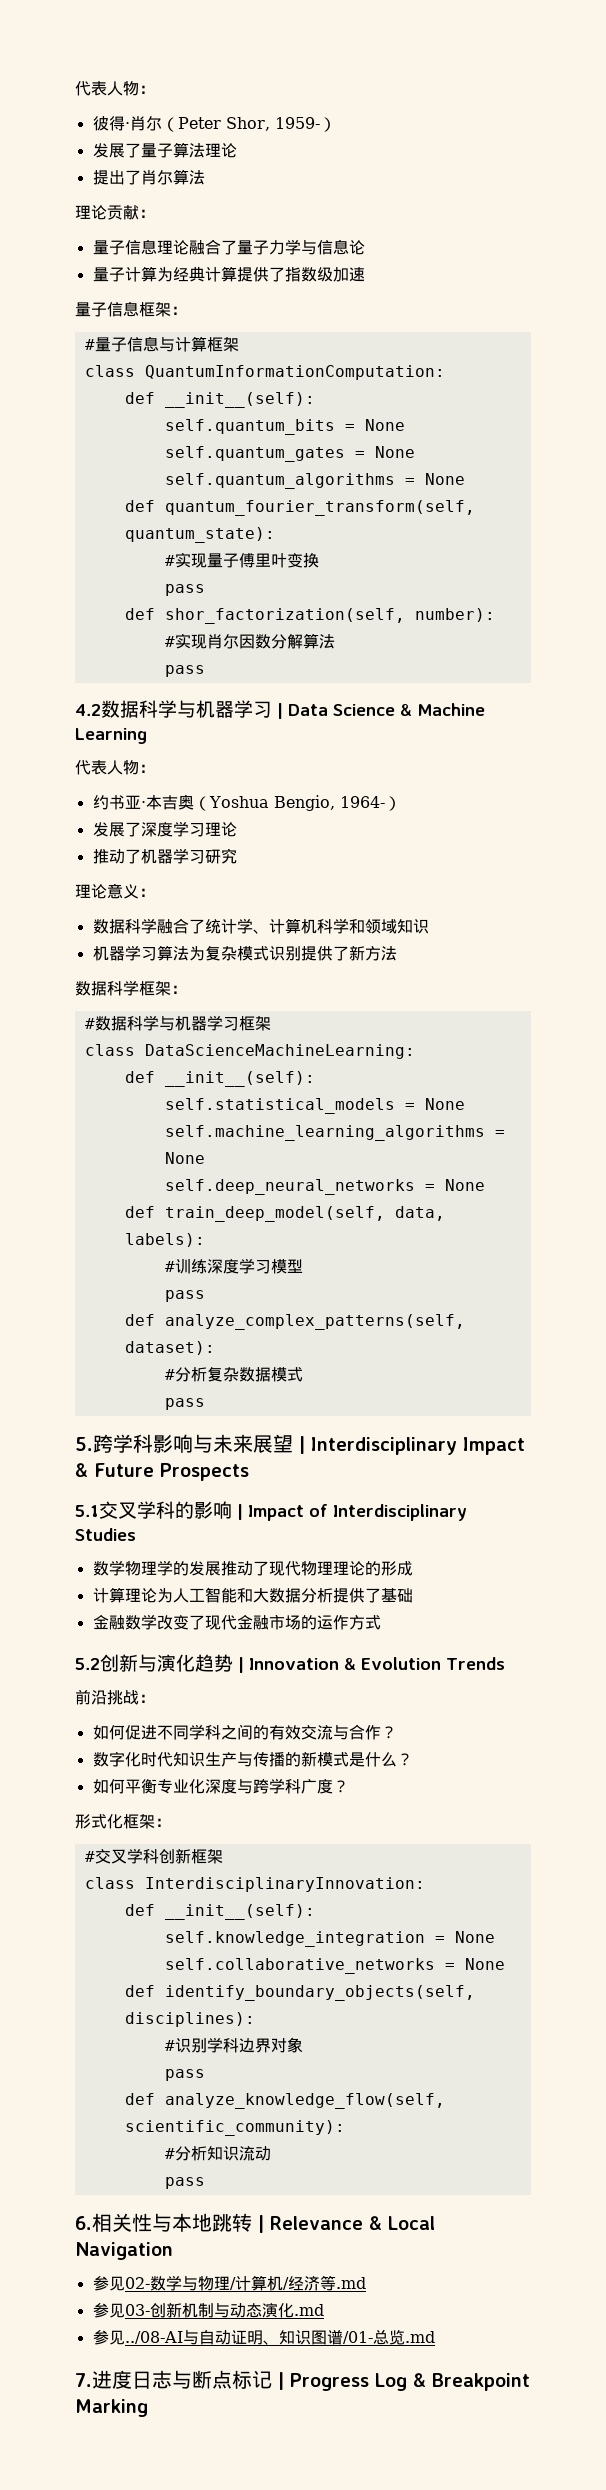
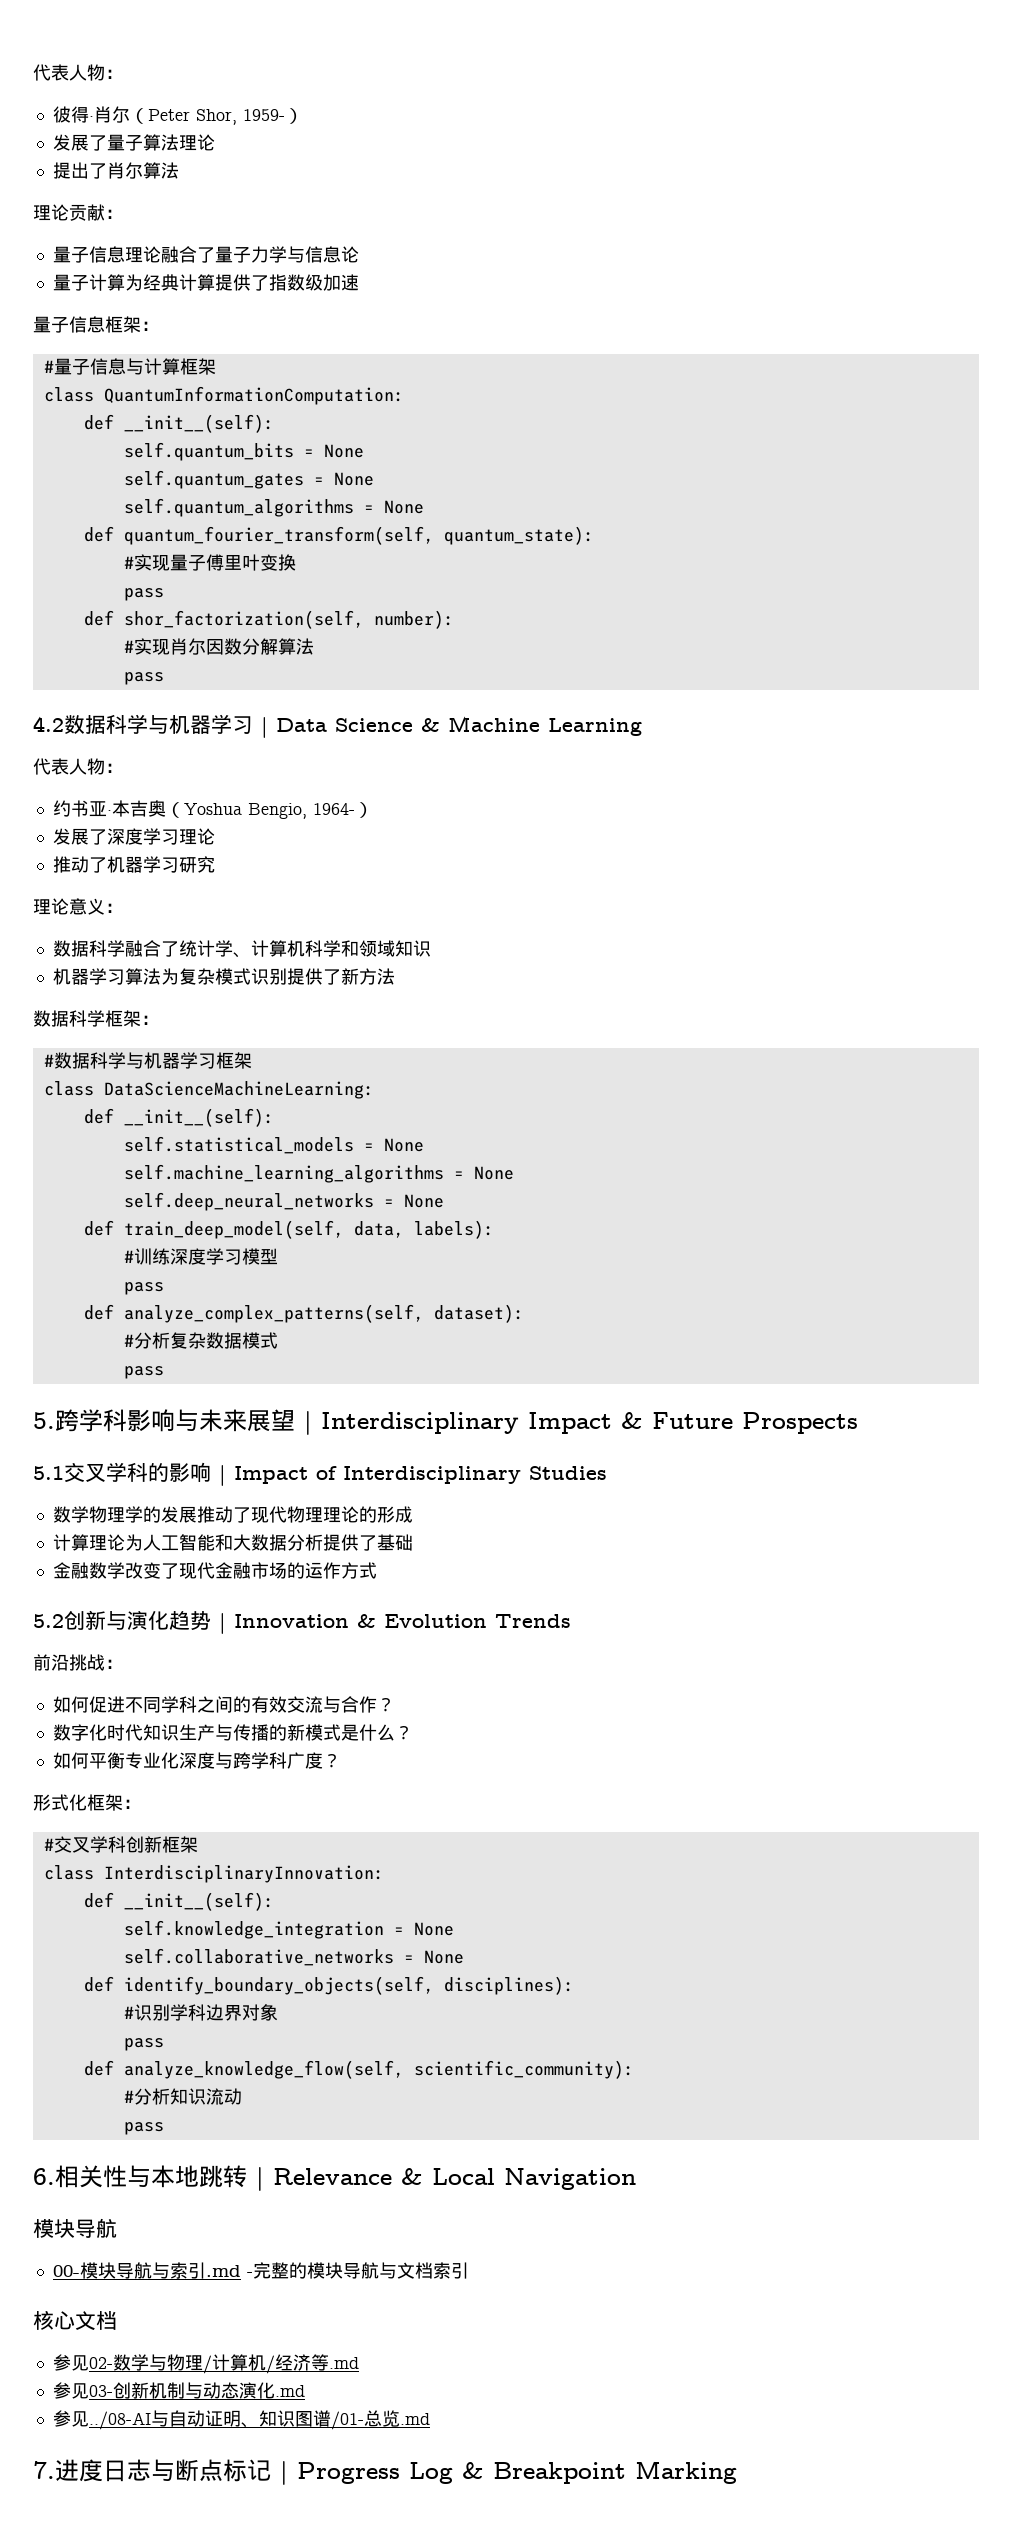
(173, 2251) none -> [33,2218,117,2238] [52,2262,469,2279] [33,2310,117,2331] // 模块导航 // 00-模块导航与索引.md -完整的模块导航与文档索引 // 核心文档

